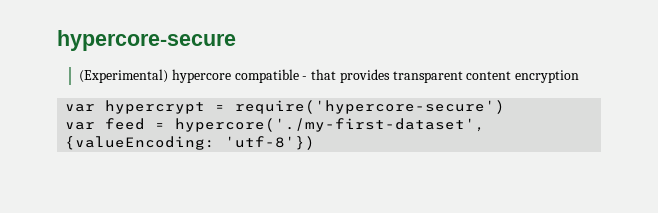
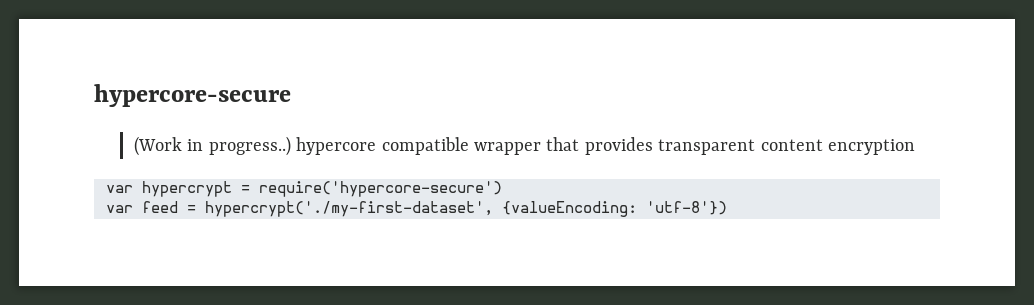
[79,69,169,83] (Experimental) -> [133,136,291,156] (Work in progress..)
[302,76,308,80] - -> [473,142,541,155] wrapper
[175,118,486,132] hypercore('./my-first-dataset', -> [205,201,493,217] hypercrypt('./my-first-dataset',

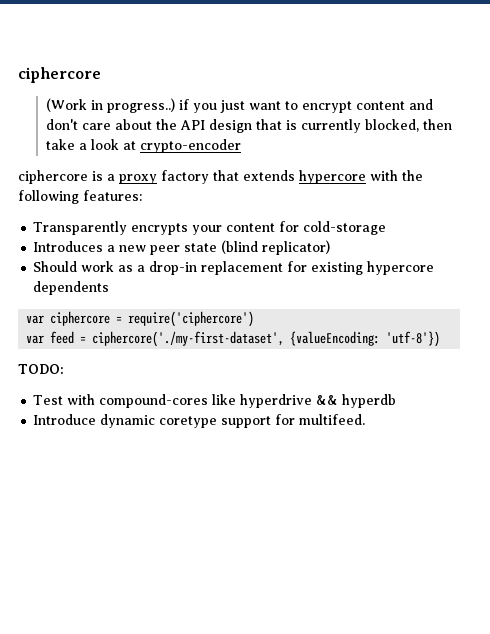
[94,84,291,107] hypercore-secure -> [18,67,101,83] ciphercore
[296,137,915,155] [106,181,502,197] hypercore compatible wrapper that provides transparent content encryption // var hypercrypt = require('hypercore-secure') -> [178,99,433,113] [45,119,452,133] [45,139,241,153] [18,170,423,184] [18,190,142,204] [33,221,387,235] [33,240,331,255] [33,261,435,275] [33,281,110,295] [26,311,255,327] if you just want to encrypt content and don't care about the API design that is currently blocked, then take a look at crypto-encoder // ciphercore is a proxy factory that extends hypercore with the following features: // Transparently encrypts your content for cold-storage // Introduces a new peer state (blind replicator) // Should work as a drop-in replacement for existing hypercore dependents // var ciphercore = require('ciphercore')
[205,201,493,217] hypercrypt('./my-first-dataset', -> [92,331,285,347] ciphercore('./my-first-dataset',
(727, 208) none -> [18,364,64,374] [33,394,397,408] [33,414,366,428] // TODO: // Test with compound-cores like hyperdrive && hyperdb // Introduce dynamic coretype support for multifeed.

